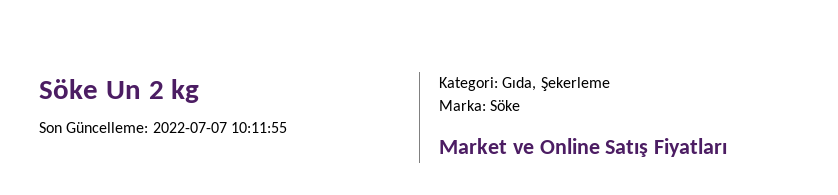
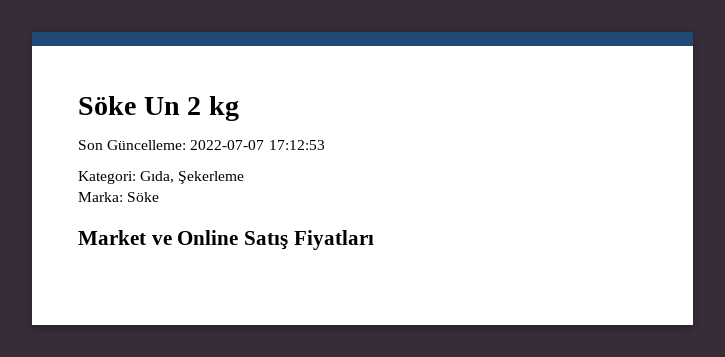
[230,122,287,133] 10:11:55 -> [268,140,325,150] 17:12:53

